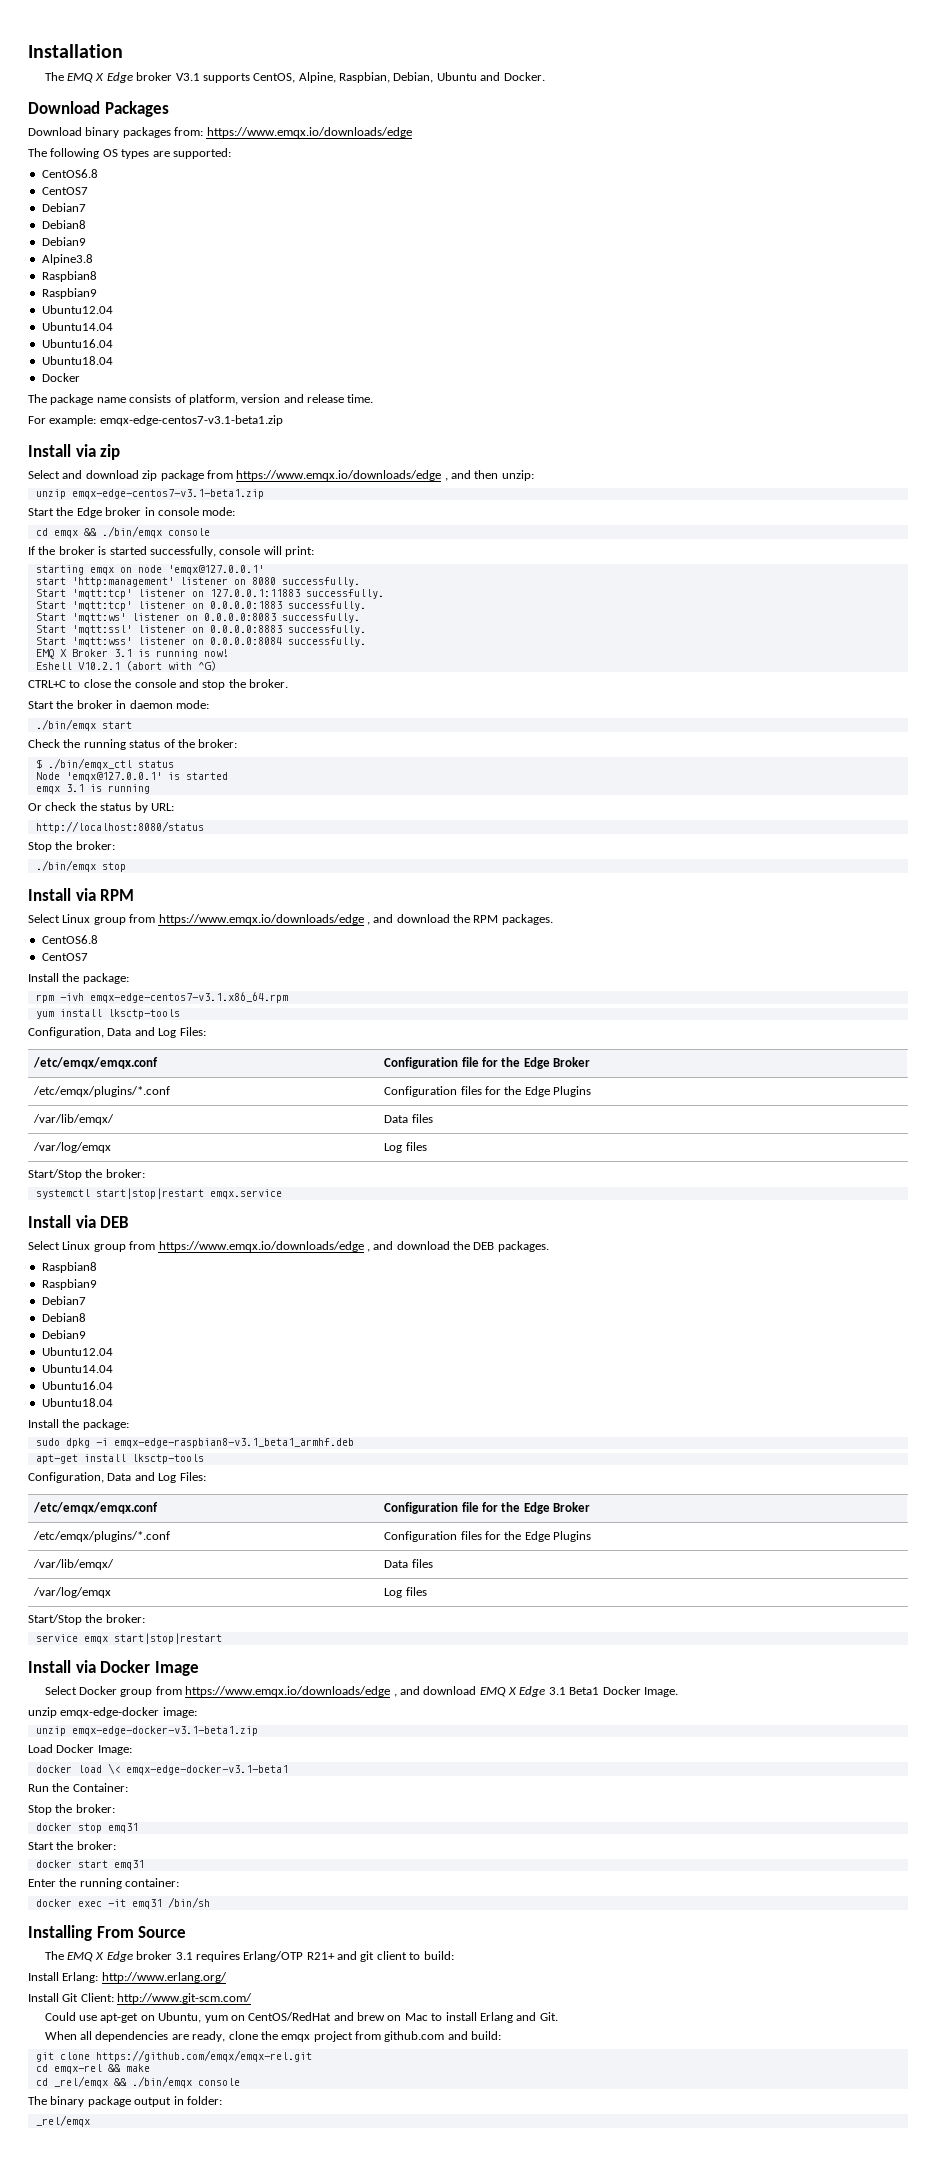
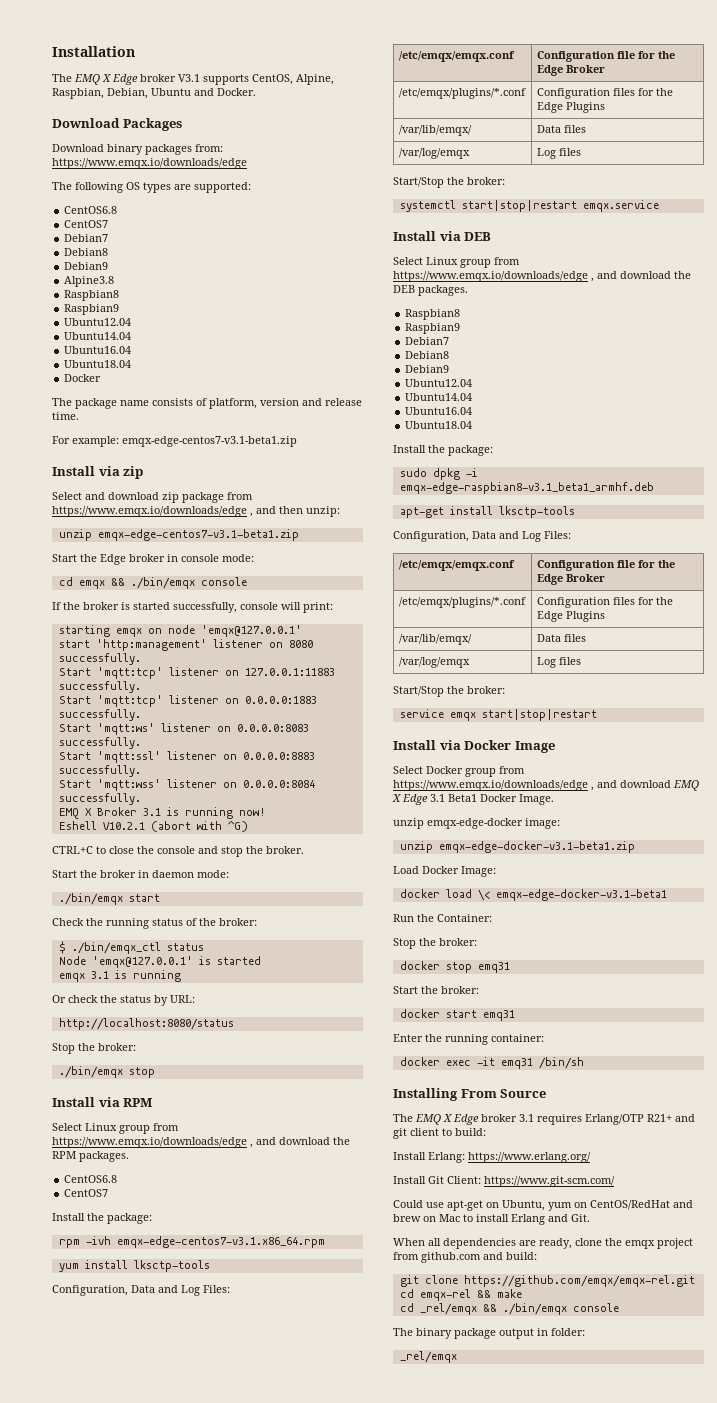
[101,1972,227,1983] http://www.erlang.org/ -> [468,1152,591,1163] https://www.erlang.org/
[117,1993,253,2004] http://www.git-scm.com/ -> [484,1176,615,1187] https://www.git-scm.com/

